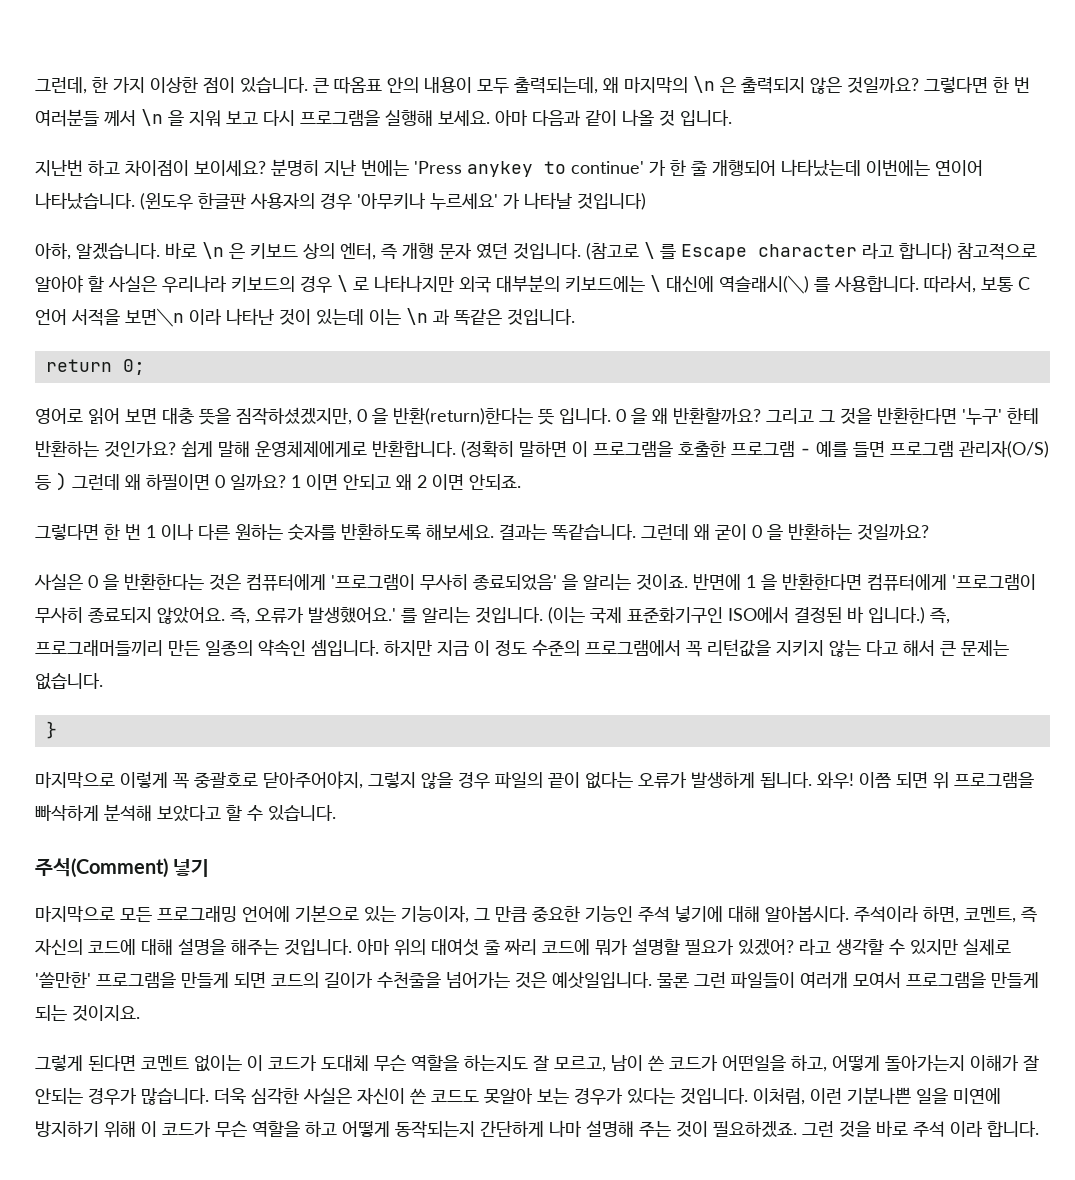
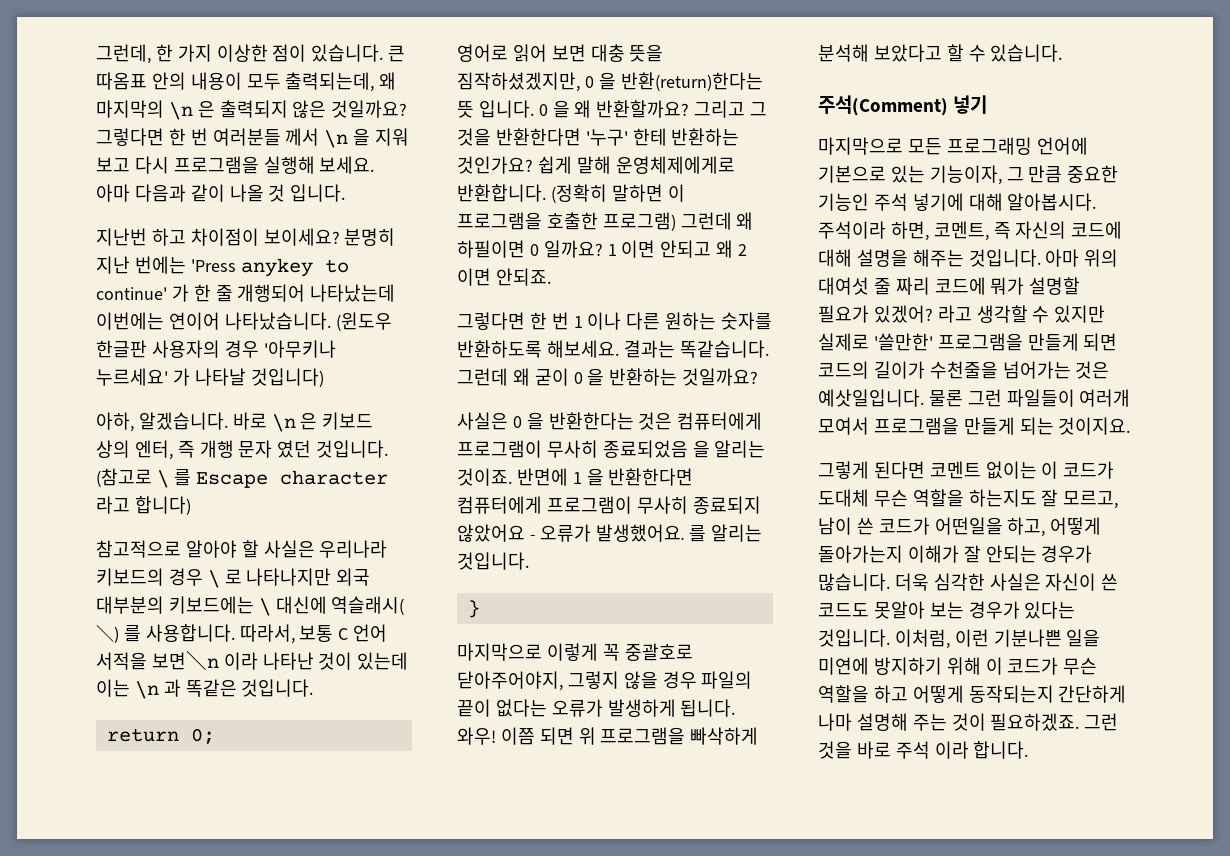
(952, 251) none -> (191, 505) //
[731,441,1049,458] [35,472,67,491] 프로그램 - 예를 들면 프로그램 관리자(O/S) 등 ) -> [602,212,676,231] 프로그램)
[331,574,557,591] '프로그램이 무사히 종료되었음' -> [457,440,688,458] 프로그램이 무사히 종료되었음
[952,574,1036,590] '프로그램이 -> [546,496,632,514] 프로그램이
[157,607,396,624] 않았어요. 즉, 오류가 발생했어요.' -> [457,524,685,542] 않았어요 - 오류가 발생했어요.
[548,606,950,624] [35,639,1009,657] [35,673,103,690] (이는 국제 표준화기구인 ISO에서 결정된 바 입니다.) 즉, 프로그래머들끼리 만든 일종의 약속인 셈입니다. 하지만 지금 이 정도 수준의 프로그램에서 꼭 리턴값을 지키지 않는 다고 해서 큰 문제는 없습니다. -> (529, 561) none

